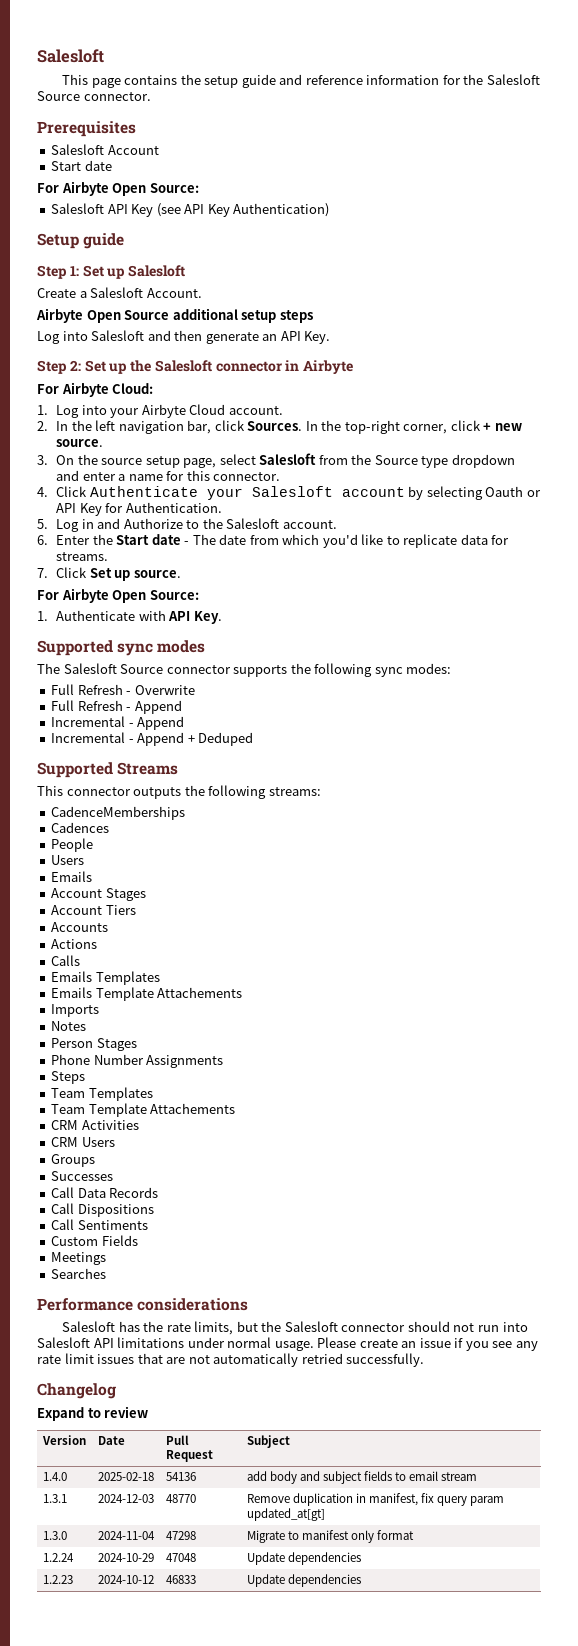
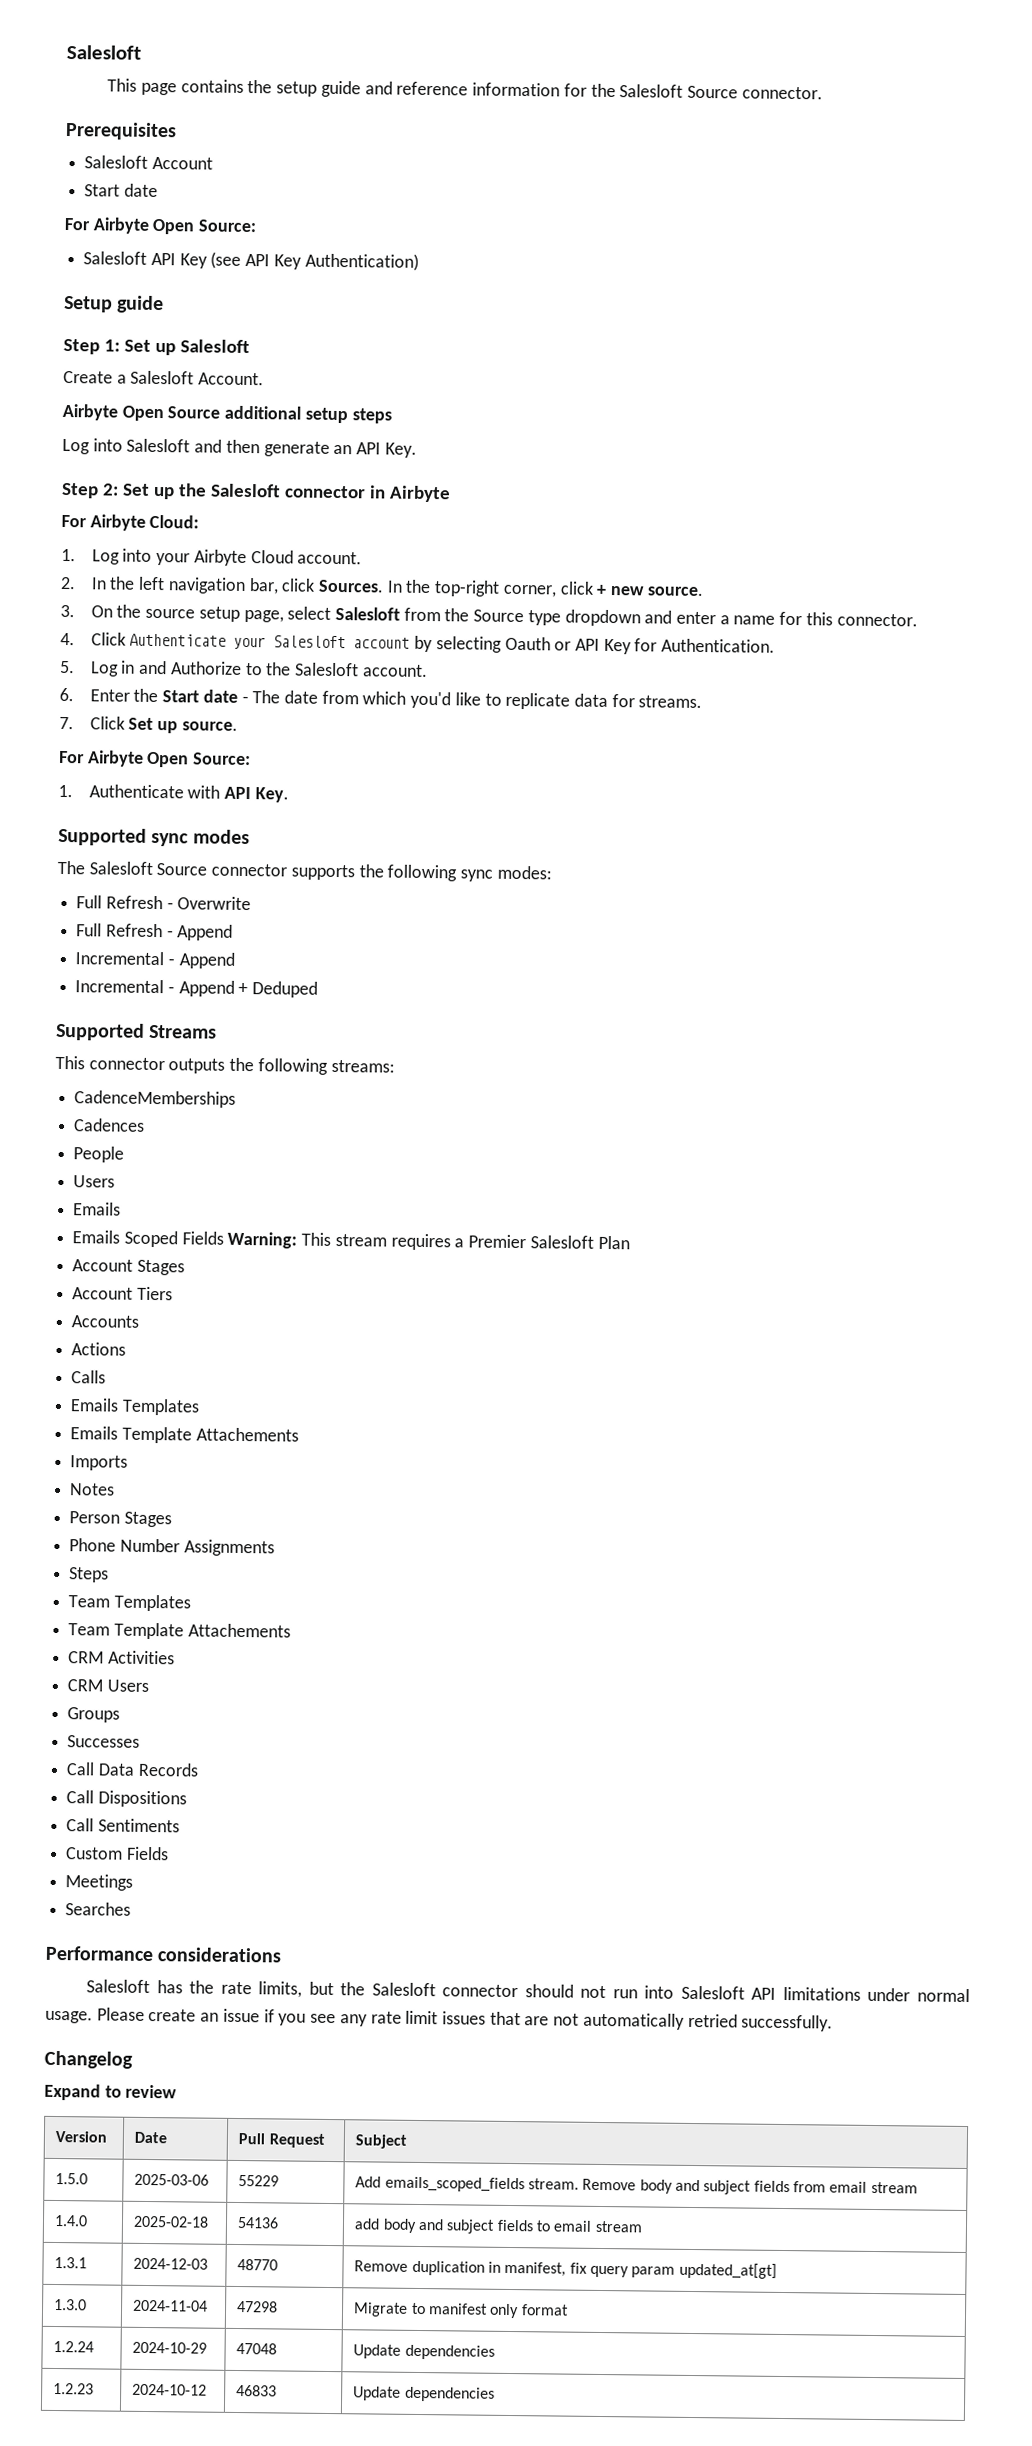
(93, 876) none -> [72,1230,630,1251] // Emails Scoped Fields Warning: This stream requires a Premier Salesloft Plan
(290, 1441) none -> [55,2172,89,2185] [134,2173,210,2186] [238,2175,280,2187] [355,2176,918,2195] // 1.5.0 | 2025-03-06 | 55229 | Add emails_scoped_fields stream. Remove body and subject fields from email stream

